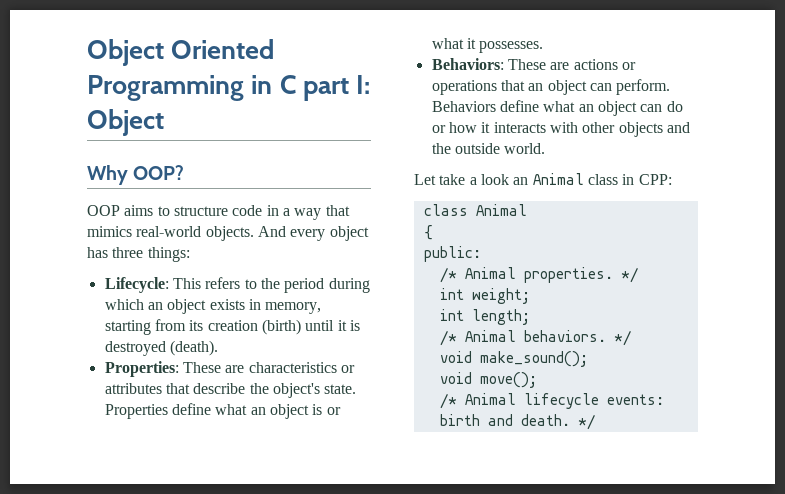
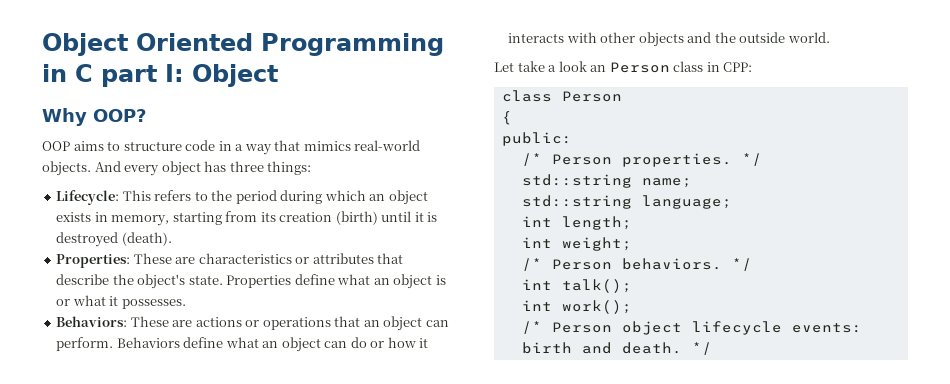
[532,173,584,185] Animal -> [609,62,670,73] Person
[475,204,527,216] Animal -> [561,91,622,102] Person
[464,267,516,279] Animal -> [551,154,612,165] Person
(638, 275) none -> [521,174,692,188] [521,195,732,209] [521,216,632,230] // std::string name; // std::string language; // int length;
[439,309,530,325] [439,330,516,346] // int length; // /* Animal -> [521,258,612,271] // /* Person
[439,351,588,367] [439,372,537,388] [439,393,516,409] void make_sound(); // void move(); // /* Animal -> [521,279,632,293] [521,300,632,314] [521,321,682,335] int talk(); // int work(); // /* Person object

